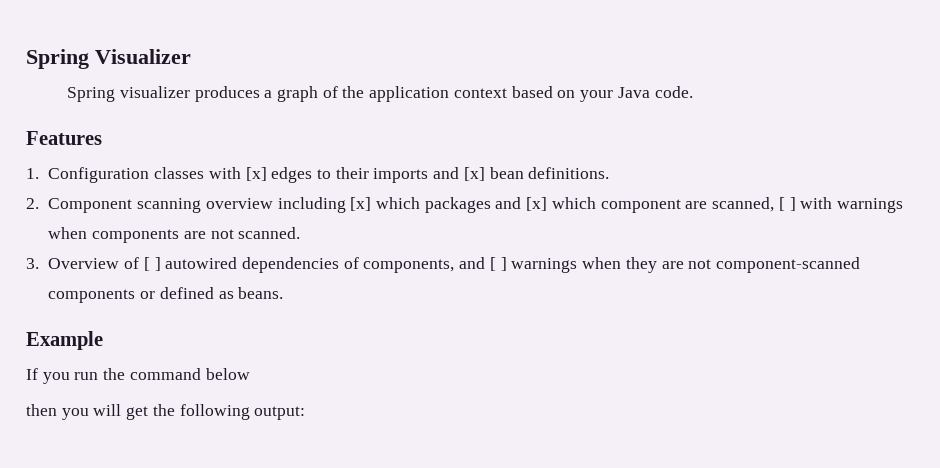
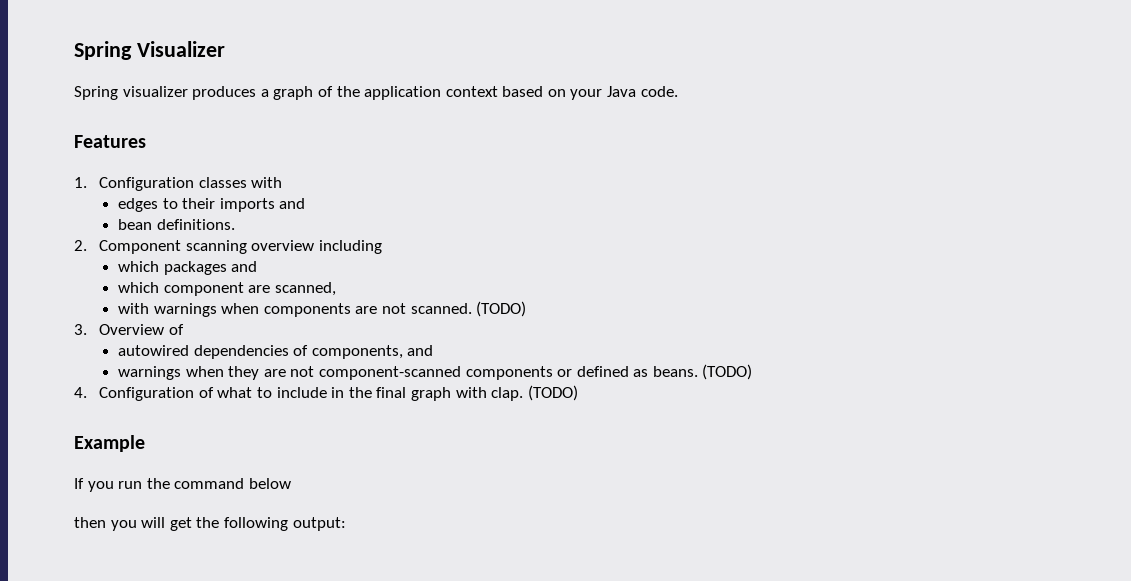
[245,167,267,181] [x] -> (283, 182) //
[463,167,485,181] [x] -> (306, 203) //
[350,197,372,211] [x] -> (383, 247) //
[526,197,548,211] [x] -> (258, 266) //
[778,197,796,211] [ ] -> (336, 289) //
(301, 233) none -> [476,301,527,317] (TODO)
[143,257,161,271] [ ] -> (184, 329) //
[489,257,507,271] [ ] -> (434, 350) //
(284, 293) none -> [702,364,753,380] [74,385,578,401] (TODO) // 4. Configuration of what to include in the final graph with clap. (TODO)

